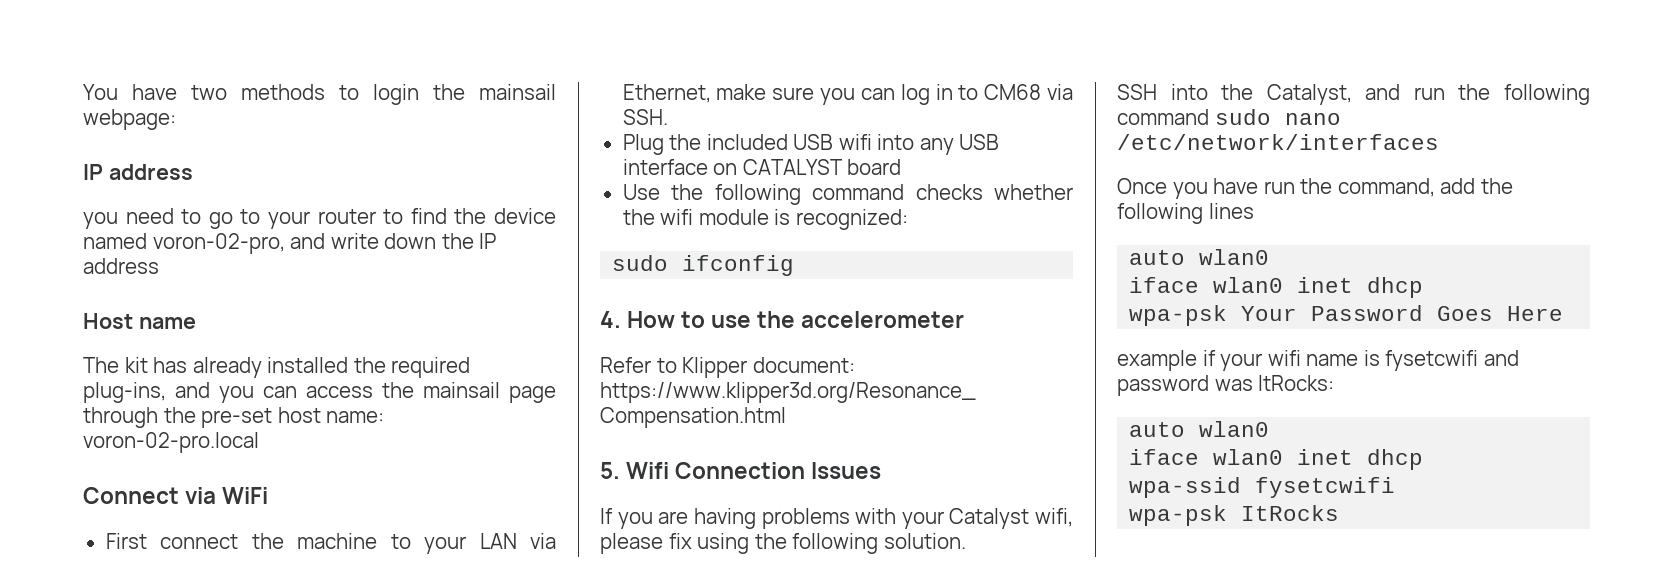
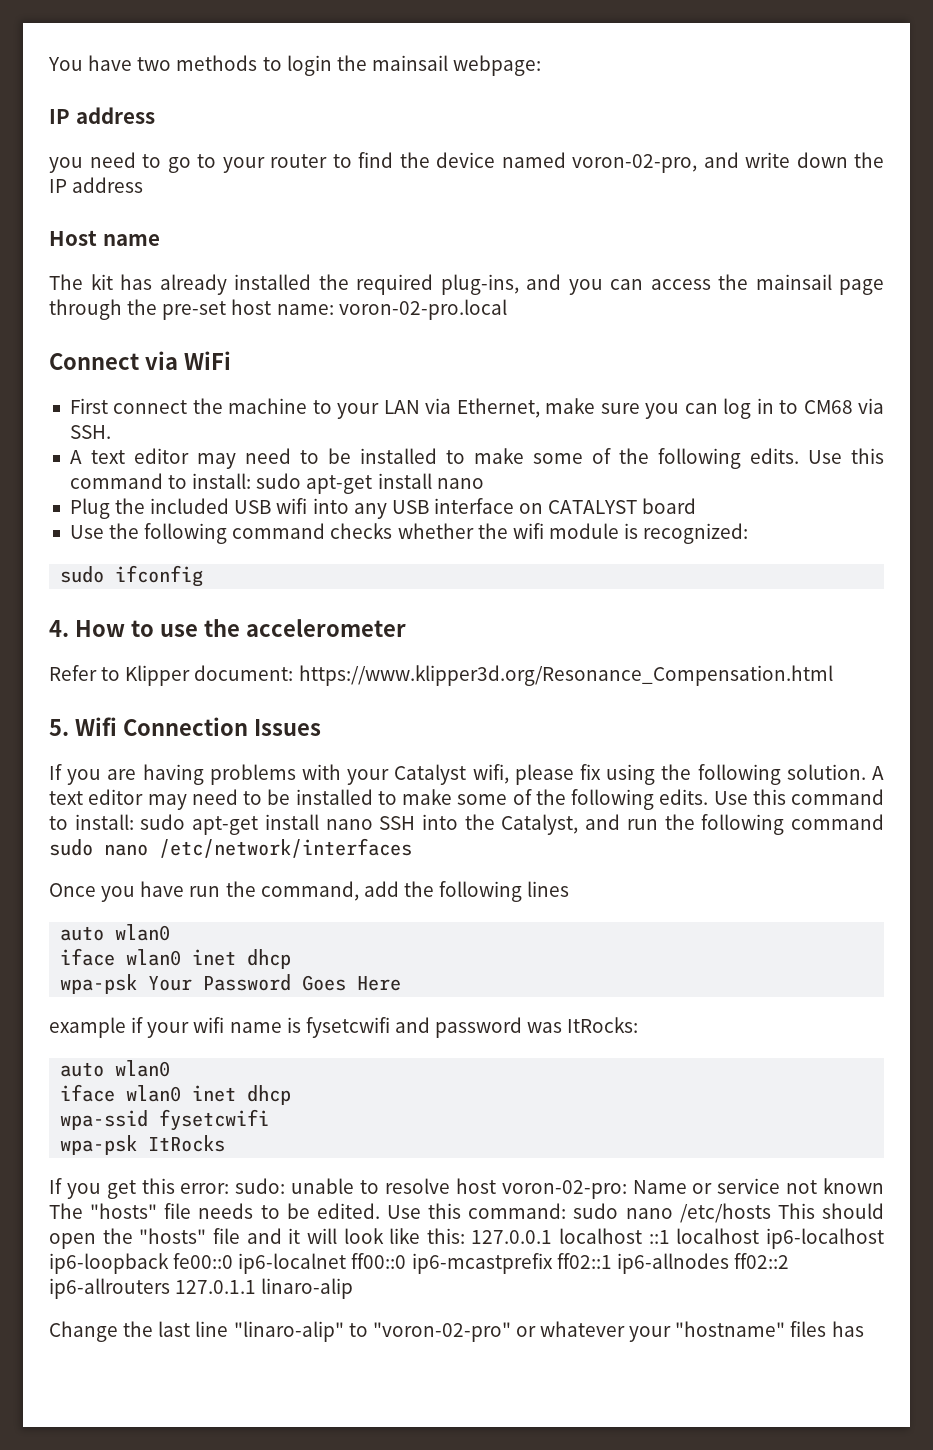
(668, 117) none -> [69,448,885,469] [69,473,484,494] // A text editor may need to be installed to make some of the following edits. Use this command to install: sudo apt-get install nano
(966, 541) // -> [872,766,885,780] [49,789,884,810] [49,814,373,835] A text editor may need to be installed to make some of the following edits. Use this command to install: sudo apt-get install nano
(1340, 513) none -> [49,1178,885,1199] [49,1203,884,1223] [49,1228,884,1249] [49,1253,789,1274] [49,1278,354,1299] [49,1321,864,1342] // If you get this error: sudo: unable to resolve host voron-02-pro: Name or service not known The "hosts" file needs to be edited. Use this command: sudo nano /etc/hosts This should open the "hosts" file and it will look like this: 127.0.0.1 localhost ::1 localhost ip6-localhost ip6-loopback fe00::0 ip6-localnet ff00::0 ip6-mcastprefix ff02::1 ip6-allnodes ff02::2 ip6-allrouters 127.0.1.1 linaro-alip // Change the last line "linaro-alip" to "voron-02-pro" or whatever your "hostname" files has

